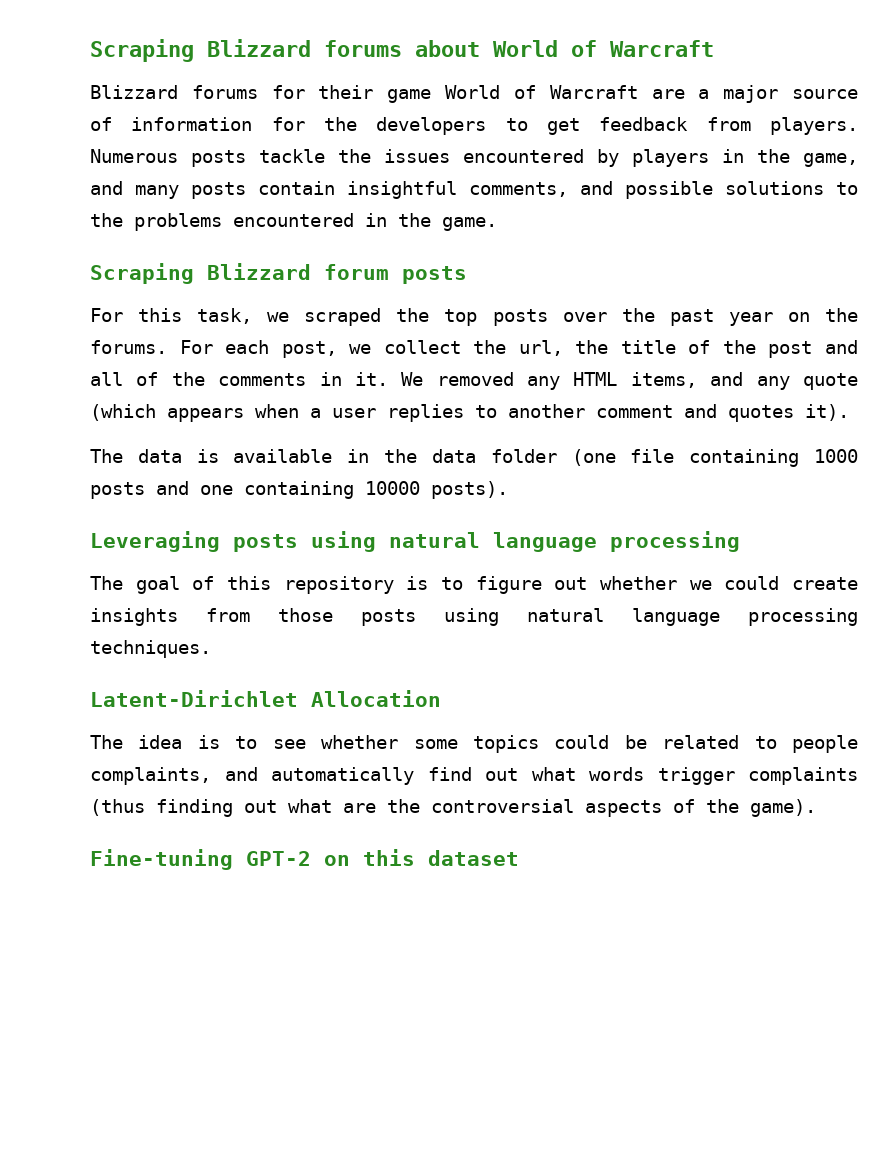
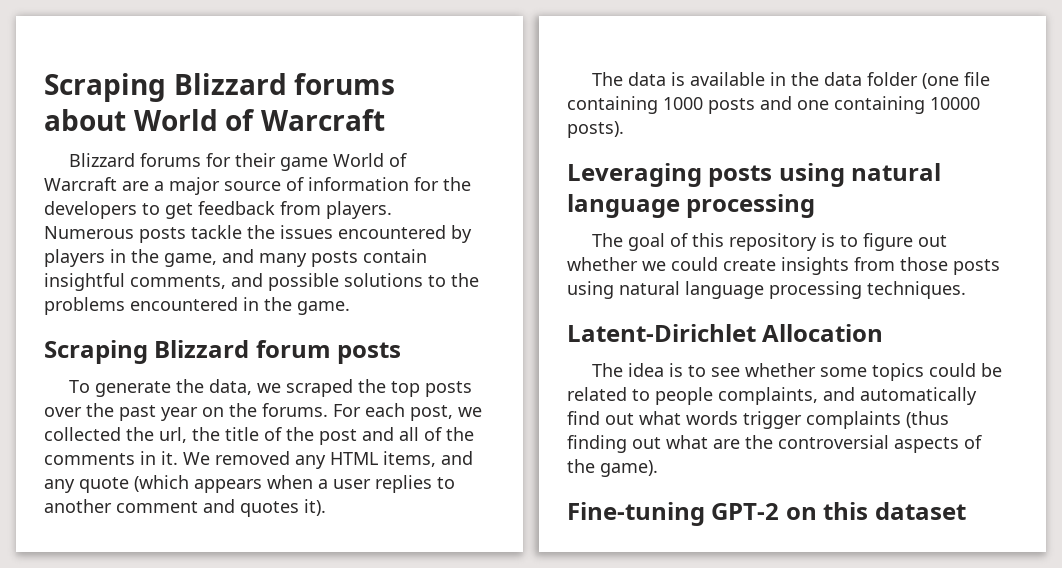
[90,308,253,324] For this task, -> [69,379,253,397] To generate the data,
[383,340,461,354] collect -> [44,427,121,441] collected

